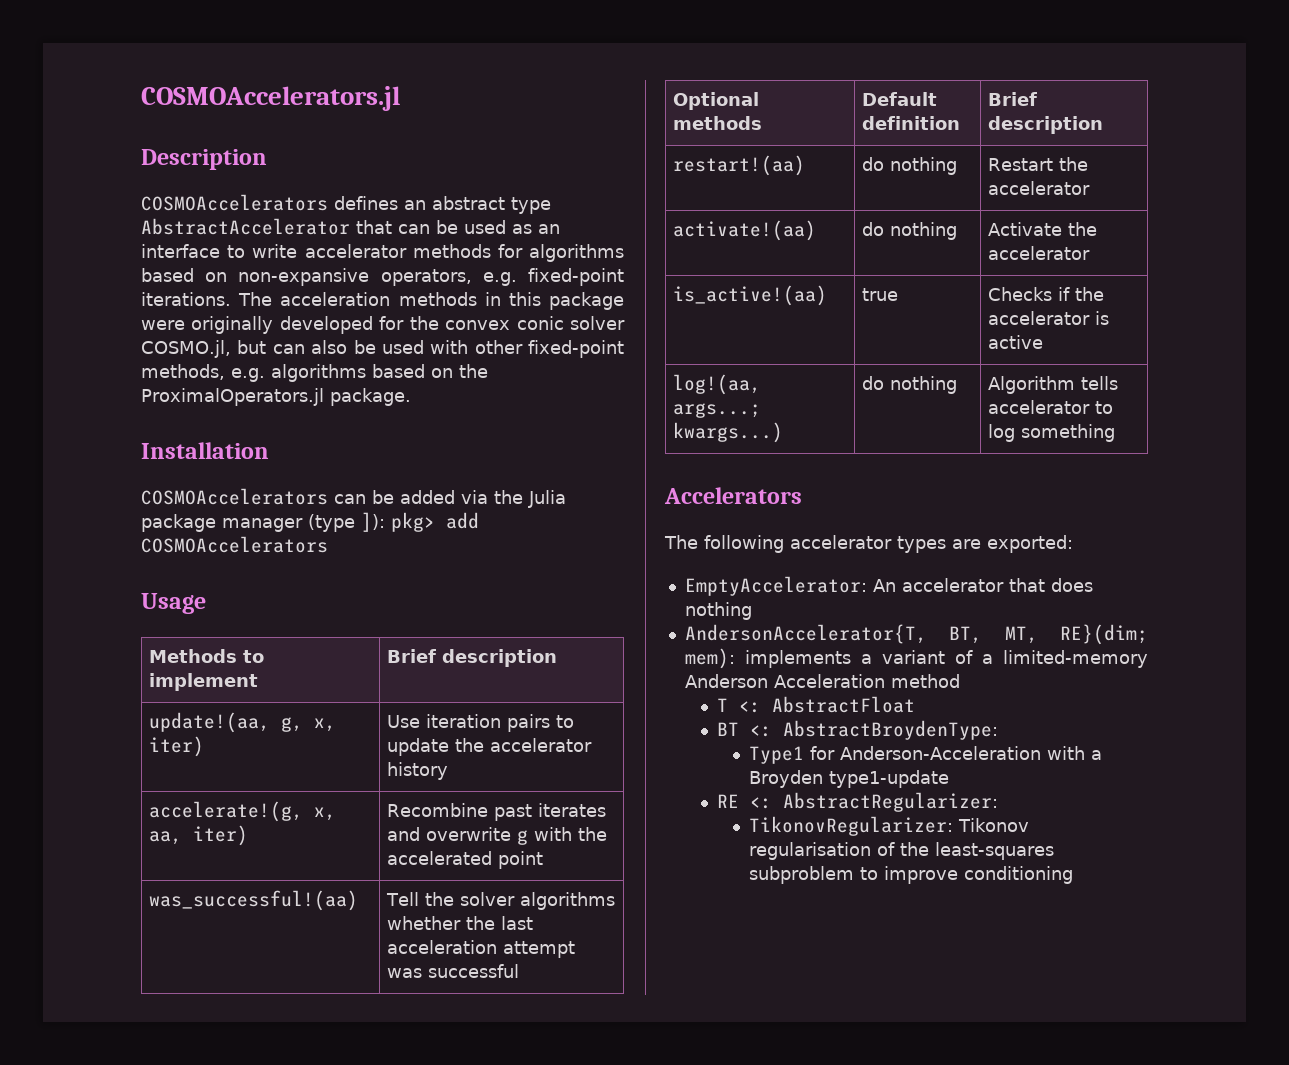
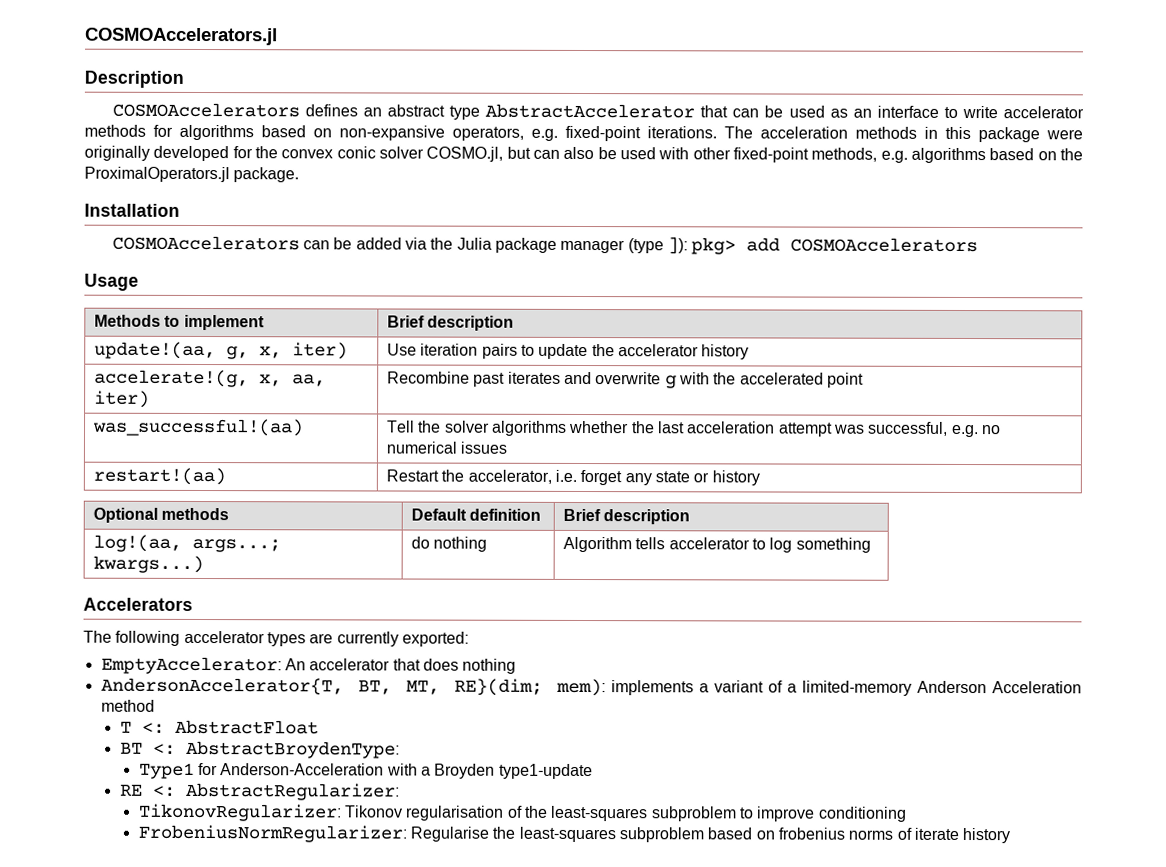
[428,964,520,978] successful -> [867,421,1001,438] [386,441,508,454] [93,467,227,486] [386,469,760,486] successful, e.g. no numerical issues // restart!(aa) | Restart the accelerator, i.e. forget any state or history
[673,155,806,176] [862,157,958,175] [988,157,1089,171] [988,181,1091,195] [673,220,817,241] [862,222,958,240] [988,222,1098,236] [988,246,1091,260] [673,285,828,306] [862,288,899,301] [988,287,1105,301] [988,311,1110,325] [988,335,1044,349] // restart!(aa) | do nothing | Restart the accelerator // activate!(aa) | do nothing | Activate the accelerator // is_active!(aa) | true | Checks if the accelerator is active -> (691, 517) none
(981, 544) none -> [336,631,399,647] currently
(1074, 875) none -> [137,824,1011,844] // FrobeniusNormRegularizer: Regularise the least-squares subproblem based on frobenius norms of iterate history

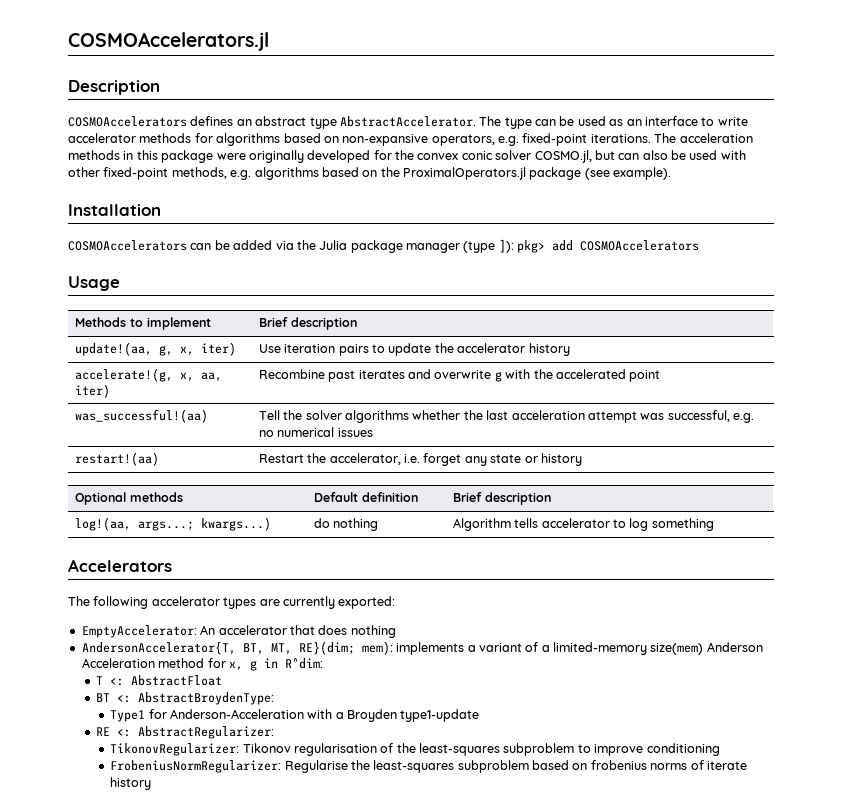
[485,103,729,119] AbstractAccelerator that -> [339,116,532,129] AbstractAccelerator. The type
[233,167,300,183] package. -> [529,167,672,180] package (see example).
(913, 688) none -> [650,643,704,655] size(mem)
(155, 705) none -> [207,658,323,671] for x, g in R^dim:

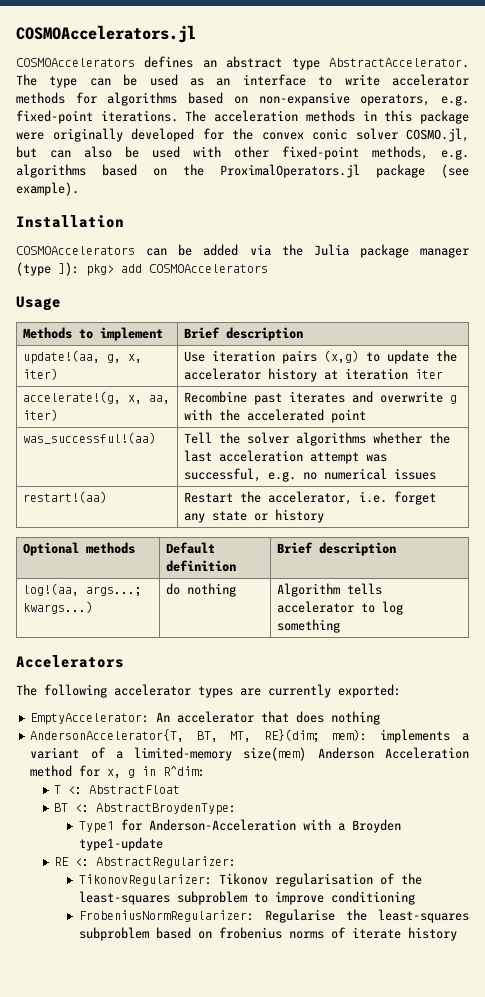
[68,80,160,95] // Description -> (196, 34) none
(369, 350) none -> [323,350,359,363] (x,g)
(570, 349) none -> [323,368,443,380] at iteration iter

